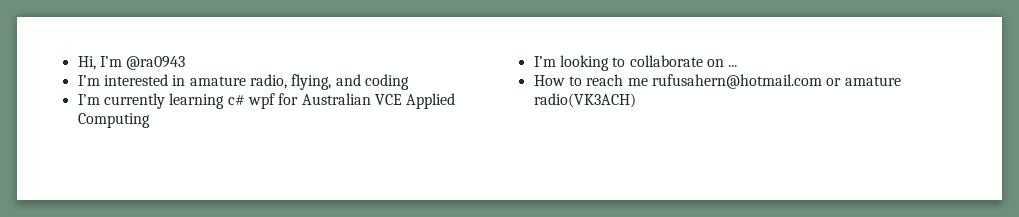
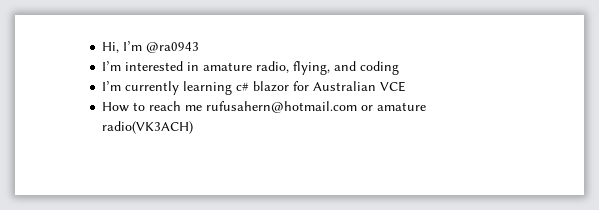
[247,93,275,109] wpf -> [253,81,290,92] blazor
[406,93,456,109] [77,113,150,128] [533,55,738,71] Applied Computing // I’m looking to collaborate on ... -> (407, 86) none

